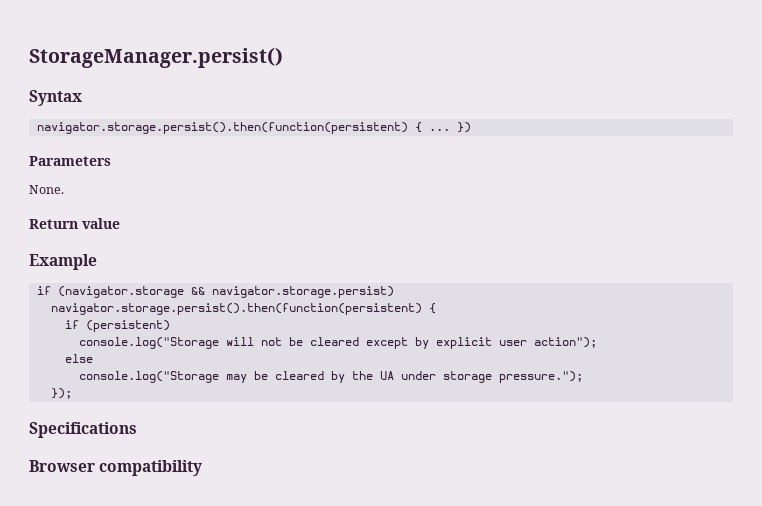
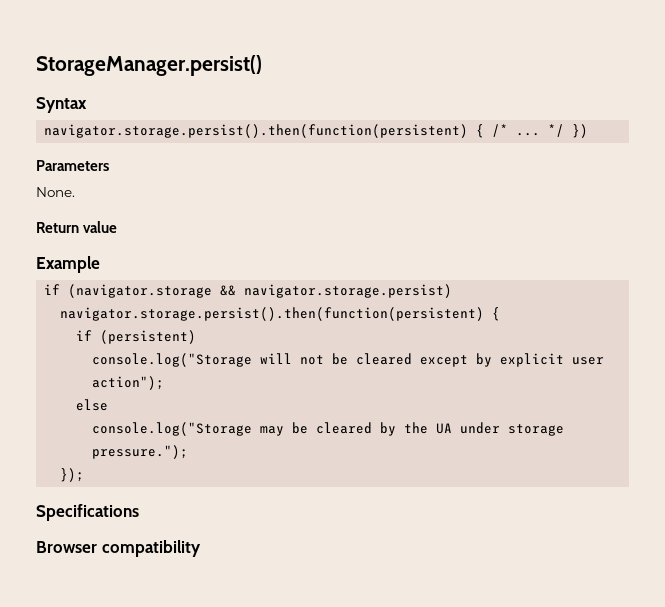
[428,128,450,131] ... -> [492,124,565,137] /* ... */

